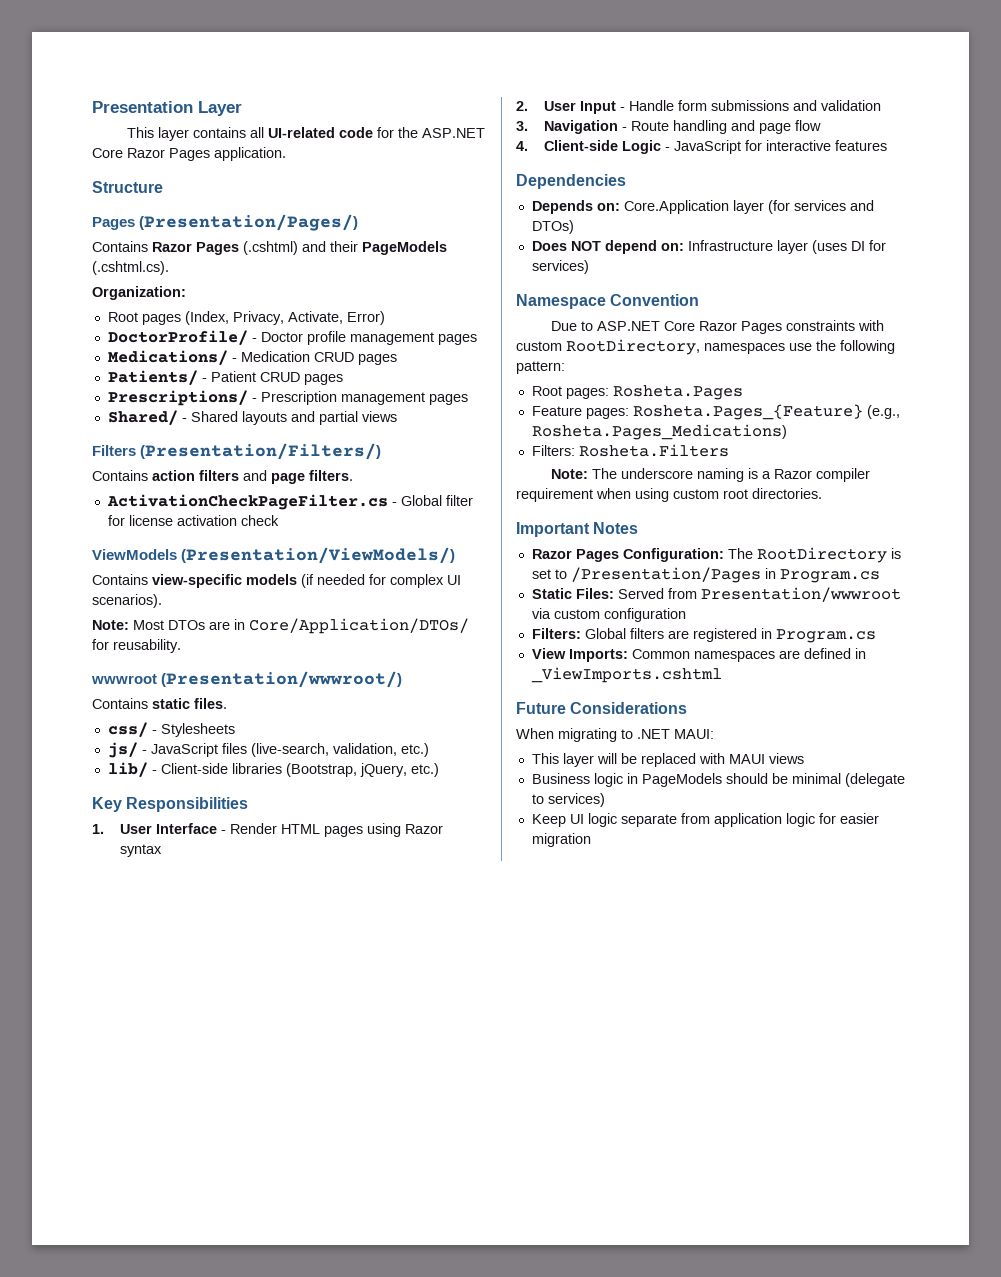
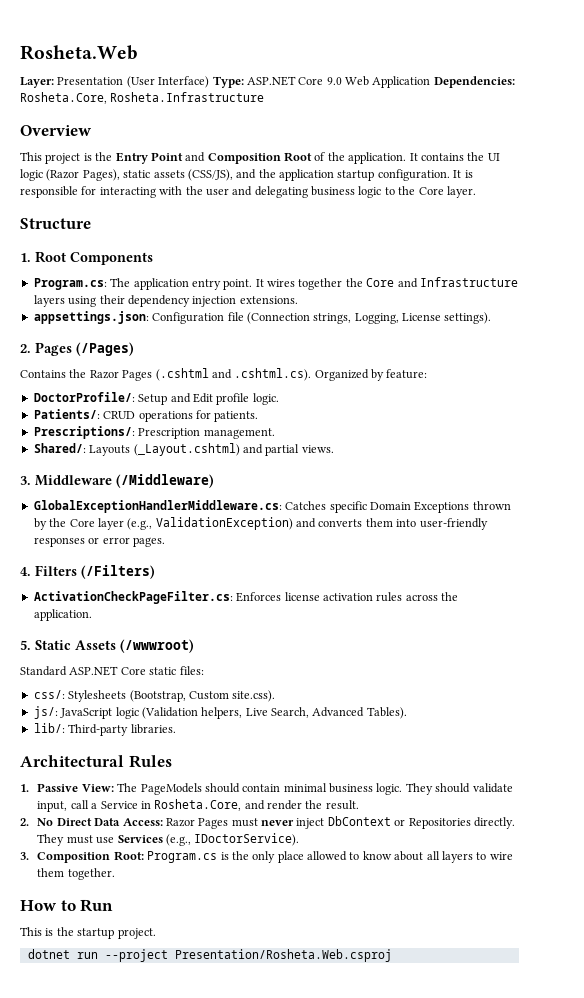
[92,101,242,116] [126,127,485,141] [92,147,286,161] [92,181,163,193] [92,214,359,231] [92,241,447,255] [92,261,169,275] [92,286,186,300] [107,311,385,325] [107,330,477,345] [107,350,397,365] [107,370,343,385] [107,390,468,406] [107,410,397,425] [92,443,382,460] [92,470,353,484] [106,494,473,510] [107,515,279,526] [92,547,456,564] [92,574,461,588] [92,594,162,608] [92,618,469,634] [92,639,181,653] [91,671,403,688] [92,698,227,709] [107,722,235,737] [107,742,429,758] [107,762,439,777] [92,797,249,812] [92,823,444,837] [120,844,163,857] [516,100,882,114] [516,120,822,134] [516,140,888,154] [516,174,626,189] [531,200,874,214] [531,220,574,234] [531,240,886,254] [531,260,589,274] [516,294,700,309] [550,320,884,334] [516,339,895,355] [516,361,565,374] [531,385,743,400] [531,404,900,420] [531,424,787,440] [531,444,729,457] [550,468,870,482] [516,488,822,502] [516,522,639,537] [531,547,901,563] [531,567,880,583] [531,587,901,602] [531,608,686,622] [531,628,876,643] [531,648,866,662] [530,667,722,683] [516,702,688,714] [516,728,714,742] [531,753,804,767] [531,773,905,787] [531,793,605,807] [531,813,879,827] [531,833,591,847] Presentation Layer // This layer contains all UI-related code for the ASP.NET Core Razor Pages application. // Structure // Pages (Presentation/Pages/) // Contains Razor Pages (.cshtml) and their PageModels (.cshtml.cs). // Organization: // Root pages (Index, Privacy, Activate, Error) // DoctorProfile/ - Doctor profile management pages // Medications/ - Medication CRUD pages // Patients/ - Patient CRUD pages // Prescriptions/ - Prescription management pages // Shared/ - Shared layouts and partial views // Filters (Presentation/Filters/) // Contains action filters and page filters. // ActivationCheckPageFilter.cs - Global filter for license activation check // ViewModels (Presentation/ViewModels/) // Contains view-specific models (if needed for complex UI scenarios). // Note: Most DTOs are in Core/Application/DTOs/ for reusability. // wwwroot (Presentation/wwwroot/) // Contains static files. // css/ - Stylesheets // js/ - JavaScript files (live-search, validation, etc.) // lib/ - Client-side libraries (Bootstrap, jQuery, etc.) // Key Responsibilities // 1. User Interface - Render HTML pages using Razor syntax // 2. User Input - Handle form submissions and validation // 3. Navigation - Route handling and page flow // 4. Client-side Logic - JavaScript for interactive features // Dependencies // Depends on: Core.Application layer (for services and DTOs) // Does NOT depend on: Infrastructure layer (uses DI for services) // Namespace Convention // Due to ASP.NET Core Razor Pages constraints with custom RootDirectory, namespaces use the following pattern: // Root pages: Rosheta.Pages // Feature pages: Rosheta.Pages_{Feature} (e.g., Rosheta.Pages_Medications) // Filters: Rosheta.Filters // Note: The underscore naming is a Razor compiler requirement when using custom root directories. // Important Notes // Razor Pages Configuration: The RootDirectory is set to /Presentation/Pages in Program.cs // Static Files: Served from Presentation/wwwroot via custom configuration // Filters: Global filters are registered in Program.cs // View Imports: Common namespaces are defined in _ViewImports.cshtml // Future Considerations // When migrating to .NET MAUI: // This layer will be replaced with MAUI views // Business logic in PageModels should be minimal (delegate to services) // Keep UI logic separate from application logic for easier migration -> [20,45,138,60] [20,76,515,88] [20,92,265,104] [20,125,92,136] [20,152,500,164] [20,169,473,181] [20,186,476,198] [20,218,91,229] [20,251,153,265] [33,277,518,290] [33,295,298,307] [33,311,492,324] [20,342,134,356] [20,368,428,381] [33,392,279,405] [33,409,259,422] [33,426,275,439] [33,443,334,456] [20,474,214,488] [33,500,511,513] [33,517,488,530] [33,537,165,547] [20,565,155,579] [33,591,458,604] [33,609,92,621] [20,639,194,653] [20,666,204,676] [33,690,276,702] [33,706,407,719] [33,723,176,736] [20,755,172,768] [20,783,513,795] [37,799,359,812] [20,816,515,829] [37,833,300,846] [20,851,513,863] [37,868,115,880] [20,899,114,912] [20,927,156,939] [27,949,392,962] Rosheta.Web // Layer: Presentation (User Interface) Type: ASP.NET Core 9.0 Web Application Dependencies: Rosheta.Core, Rosheta.Infrastructure // Overview // This project is the Entry Point and Composition Root of the application. It contains the UI logic (Razor Pages), static assets (CSS/JS), and the application startup configuration. It is responsible for interacting with the user and delegating business logic to the Core layer. // Structure // 1. Root Components // Program.cs: The application entry point. It wires together the Core and Infrastructure layers using their dependency injection extensions. // appsettings.json: Configuration file (Connection strings, Logging, License settings). // 2. Pages (/Pages) // Contains the Razor Pages (.cshtml and .cshtml.cs). Organized by feature: // DoctorProfile/: Setup and Edit profile logic. // Patients/: CRUD operations for patients. // Prescriptions/: Prescription management. // Shared/: Layouts (_Layout.cshtml) and partial views. // 3. Middleware (/Middleware) // GlobalExceptionHandlerMiddleware.cs: Catches specific Domain Exceptions thrown by the Core layer (e.g., ValidationException) and converts them into user-friendly responses or error pages. // 4. Filters (/Filters) // ActivationCheckPageFilter.cs: Enforces license activation rules across the application. // 5. Static Assets (/wwwroot) // Standard ASP.NET Core static files: // css/: Stylesheets (Bootstrap, Custom site.css). // js/: JavaScript logic (Validation helpers, Live Search, Advanced Tables). // lib/: Third-party libraries. // Architectural Rules // 1. Passive View: The PageModels should contain minimal business logic. They should validate input, call a Service in Rosheta.Core, and render the result. // 2. No Direct Data Access: Razor Pages must never inject DbContext or Repositories directly. They must use Services (e.g., IDoctorService). // 3. Composition Root: Program.cs is the only place allowed to know about all layers to wire them together. // How to Run // This is the startup project. // dotnet run --project Presentation/Rosheta.Web.csproj

